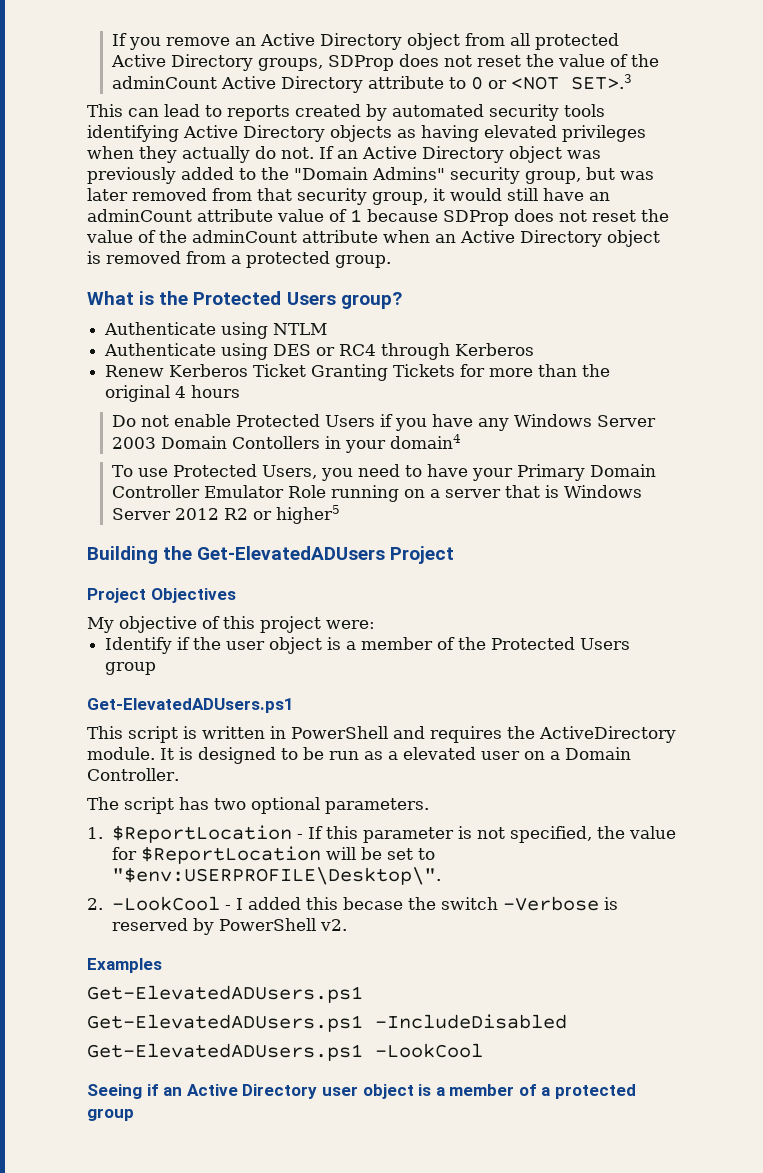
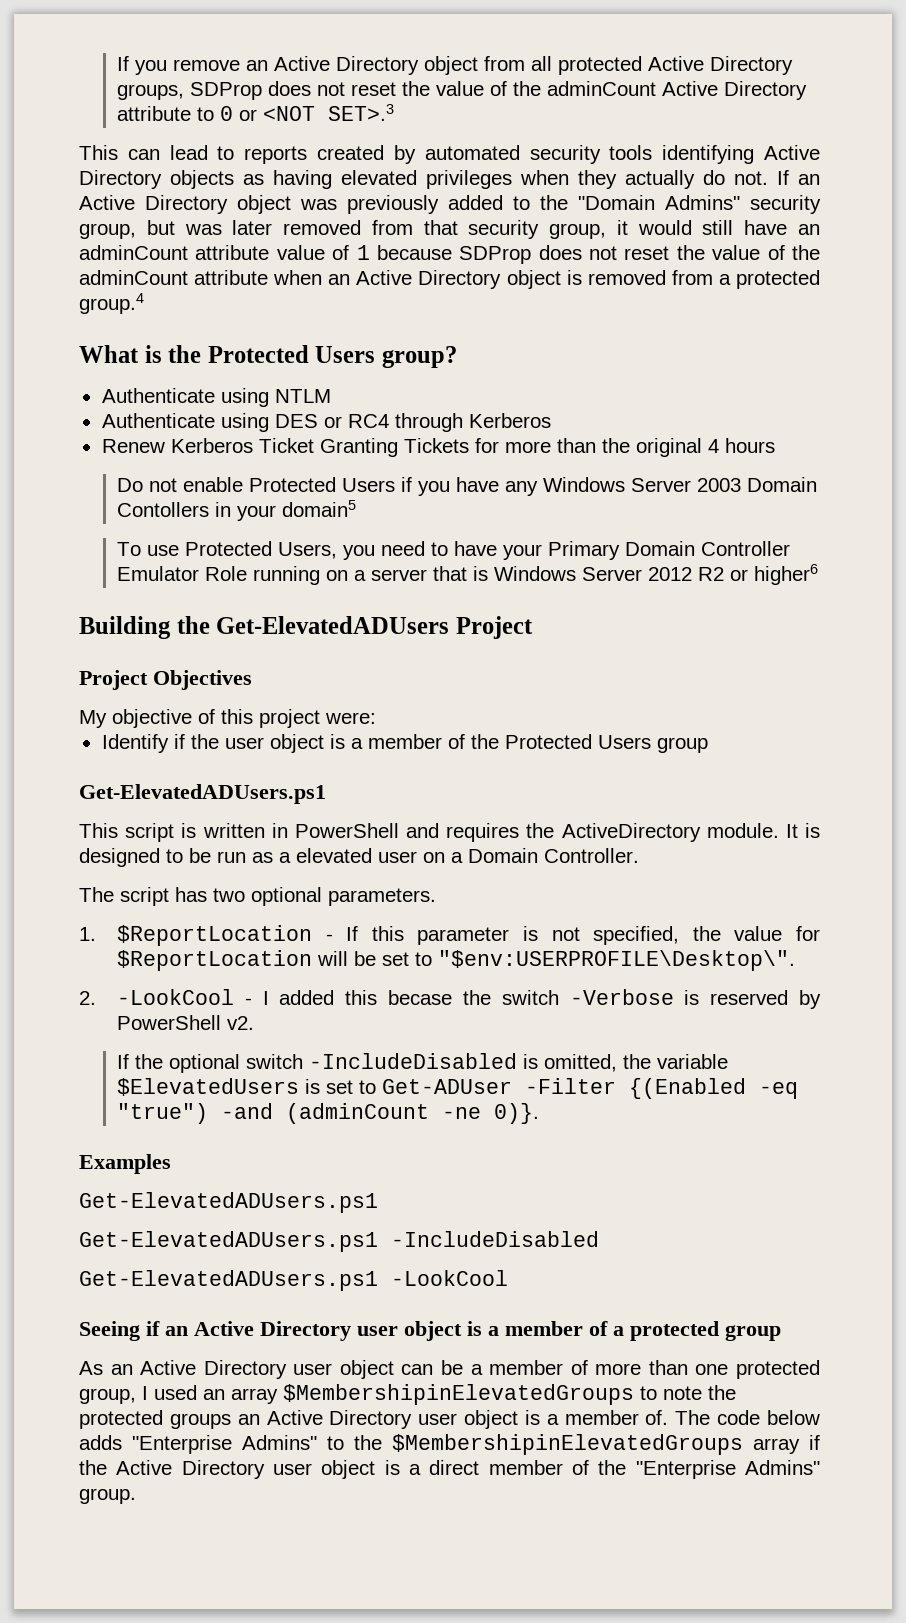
[335,255,391,268] group. -> [79,293,144,314] group.4
[389,434,461,449] domain4 -> [282,500,357,517] domain5
[275,505,340,524] higher5 -> [754,564,819,585] higher6
(347, 925) none -> [117,1053,729,1073] [117,1078,799,1099] [117,1103,540,1124] // If the optional switch -IncludeDisabled is omitted, the variable $ElevatedUsers is set to Get-ADUser -Filter {(Enabled -eq "true") -and (adminCount -ne 0)}.
(134, 1114) none -> [79,1360,820,1379] [79,1384,736,1405] [79,1410,820,1429] [79,1434,820,1455] [79,1460,820,1479] [79,1488,136,1504] // As an Active Directory user object can be a member of more than one protected group, I used an array $MembershipinElevatedGroups to note the protected groups an Active Directory user object is a member of. The code below adds "Enterprise Admins" to the $MembershipinElevatedGroups array if the Active Directory user object is a direct member of the "Enterprise Admins" group.

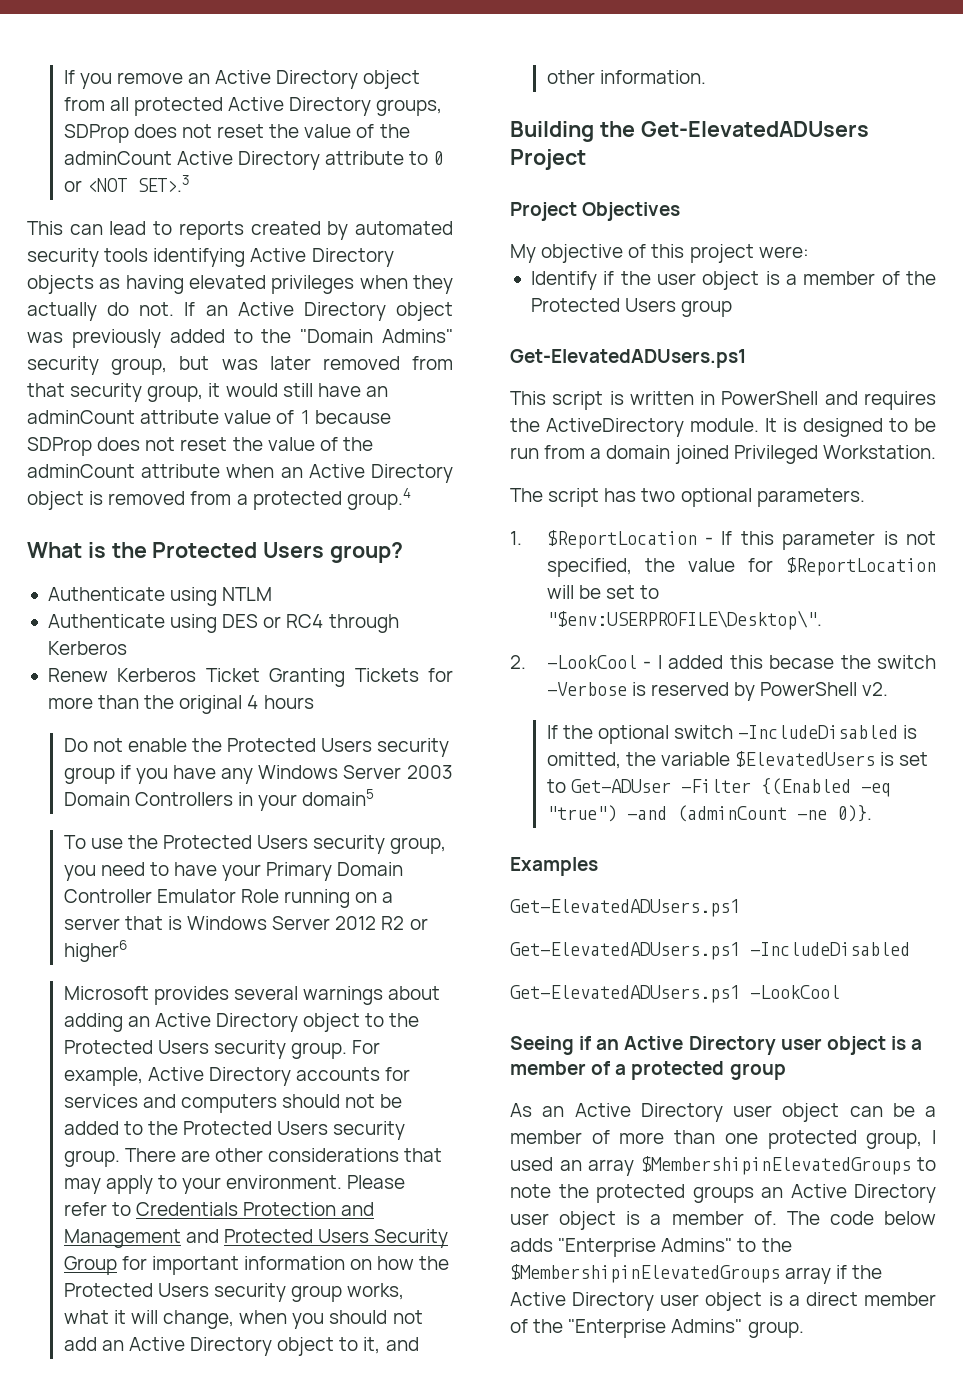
[249,477,396,492] Protected Users -> [192,738,450,757] [63,767,115,784] the Protected Users security group
[117,502,210,517] Contollers -> [134,792,233,806] Controllers
[185,541,338,559] Protected Users, -> [127,835,447,854] the Protected Users security group,
(819, 574) none -> [63,986,441,1005] [63,1013,420,1032] [63,1040,381,1059] [63,1067,411,1086] [63,1094,403,1113] [63,1121,406,1140] [63,1148,443,1167] [63,1175,406,1194] [63,1202,375,1216] [63,1229,449,1248] [63,1256,450,1275] [63,1283,405,1302] [63,1310,423,1329] [63,1337,419,1356] [546,70,706,84] // Microsoft provides several warnings about adding an Active Directory object to the Protected Users security group. For example, Active Directory accounts for services and computers should not be added to the Protected Users security group. There are other considerations that may apply to your environment. Please refer to Credentials Protection and Management and Protected Users Security Group for important information on how the Protected Users security group works, what it will change, when you should not add an Active Directory object to it, and other information.
[252,848,639,863] as a elevated user on a Domain Controller. -> [544,445,936,464] from a domain joined Privileged Workstation.

